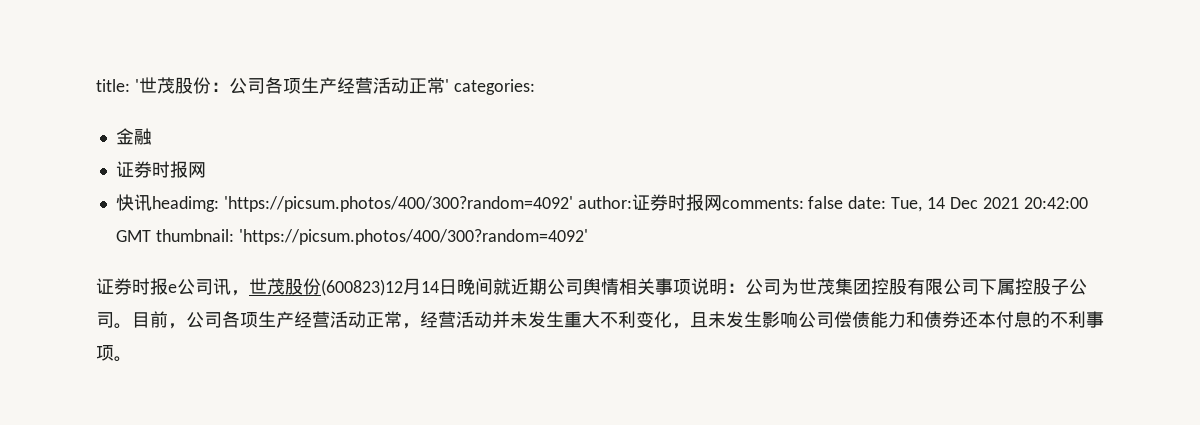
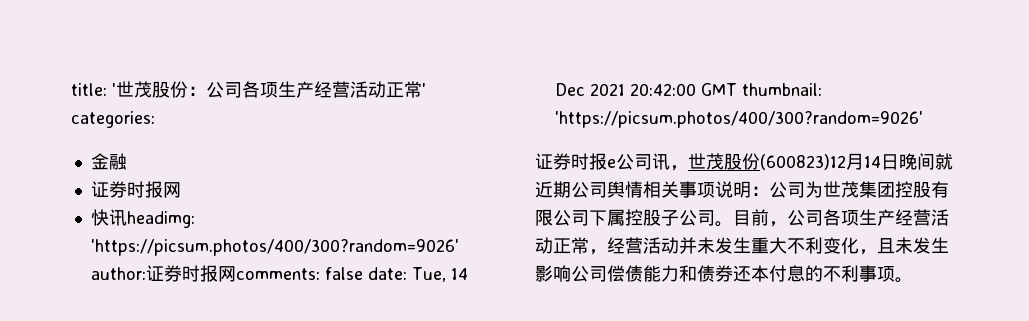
[223,196,573,212] 'https://picsum.photos/400/300?random=4092' -> [90,239,459,256] 'https://picsum.photos/400/300?random=9026'
[238,229,588,245] 'https://picsum.photos/400/300?random=4092' -> [554,111,923,128] 'https://picsum.photos/400/300?random=9026'

